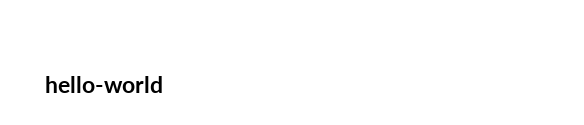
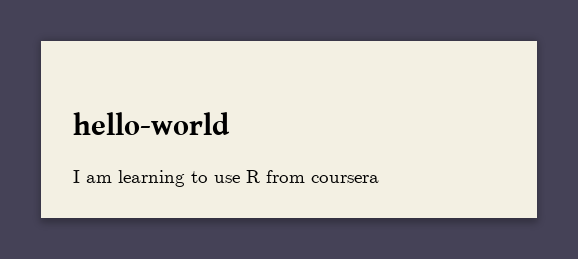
(163, 84) none -> [73,170,379,187] // I am learning to use R from coursera

